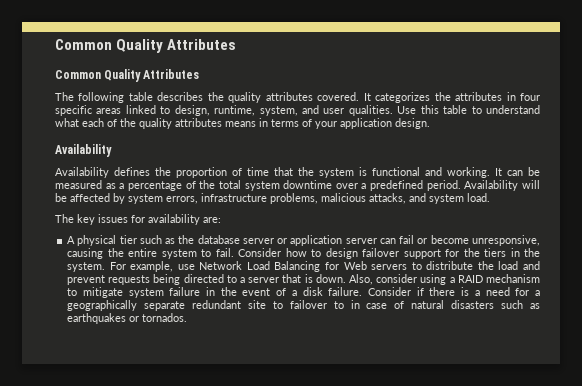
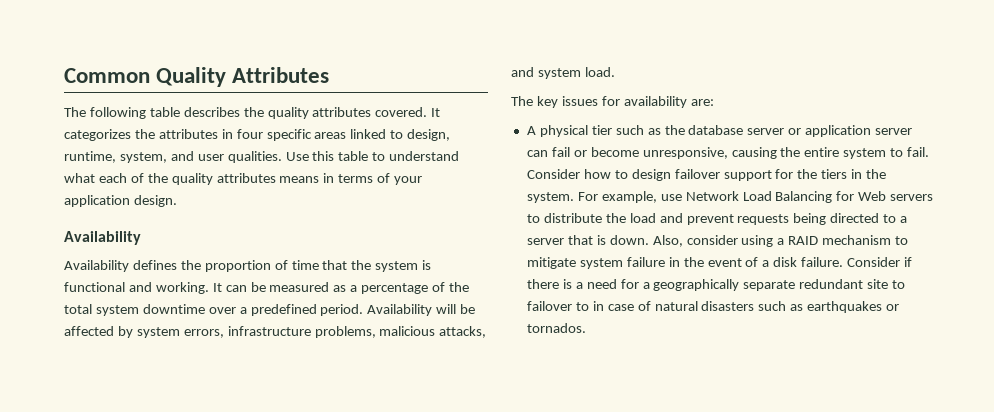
[55,39,237,53] [55,69,200,82] Common Quality Attributes // Common Quality Attributes -> [64,67,330,87] Common Quality Attributes

